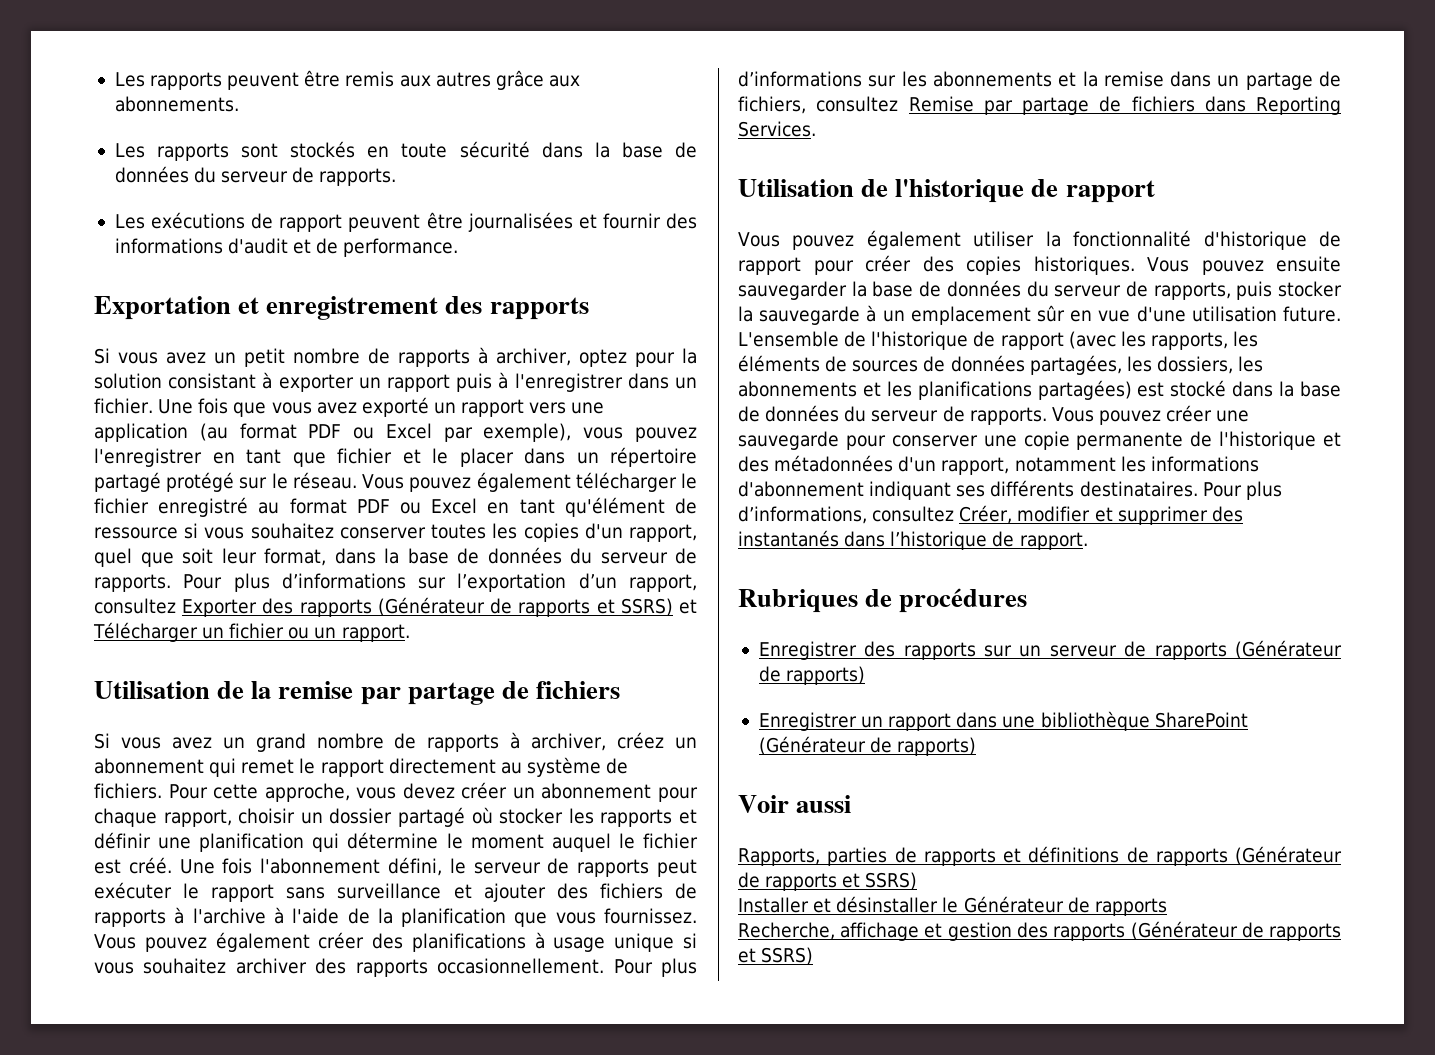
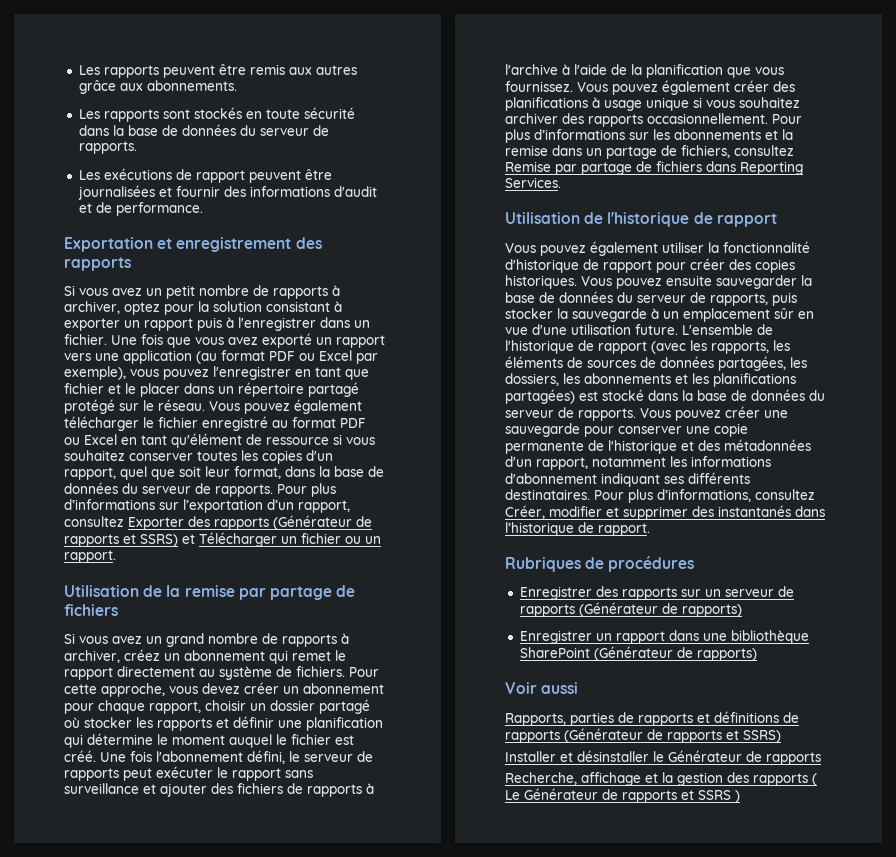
(943, 930) none -> [662,772,673,783] la
[1130,921,1341,941] [738,947,814,965] (Générateur de rapports et SSRS) -> [812,773,817,786] [505,788,740,803] ( Le Générateur de rapports et SSRS )

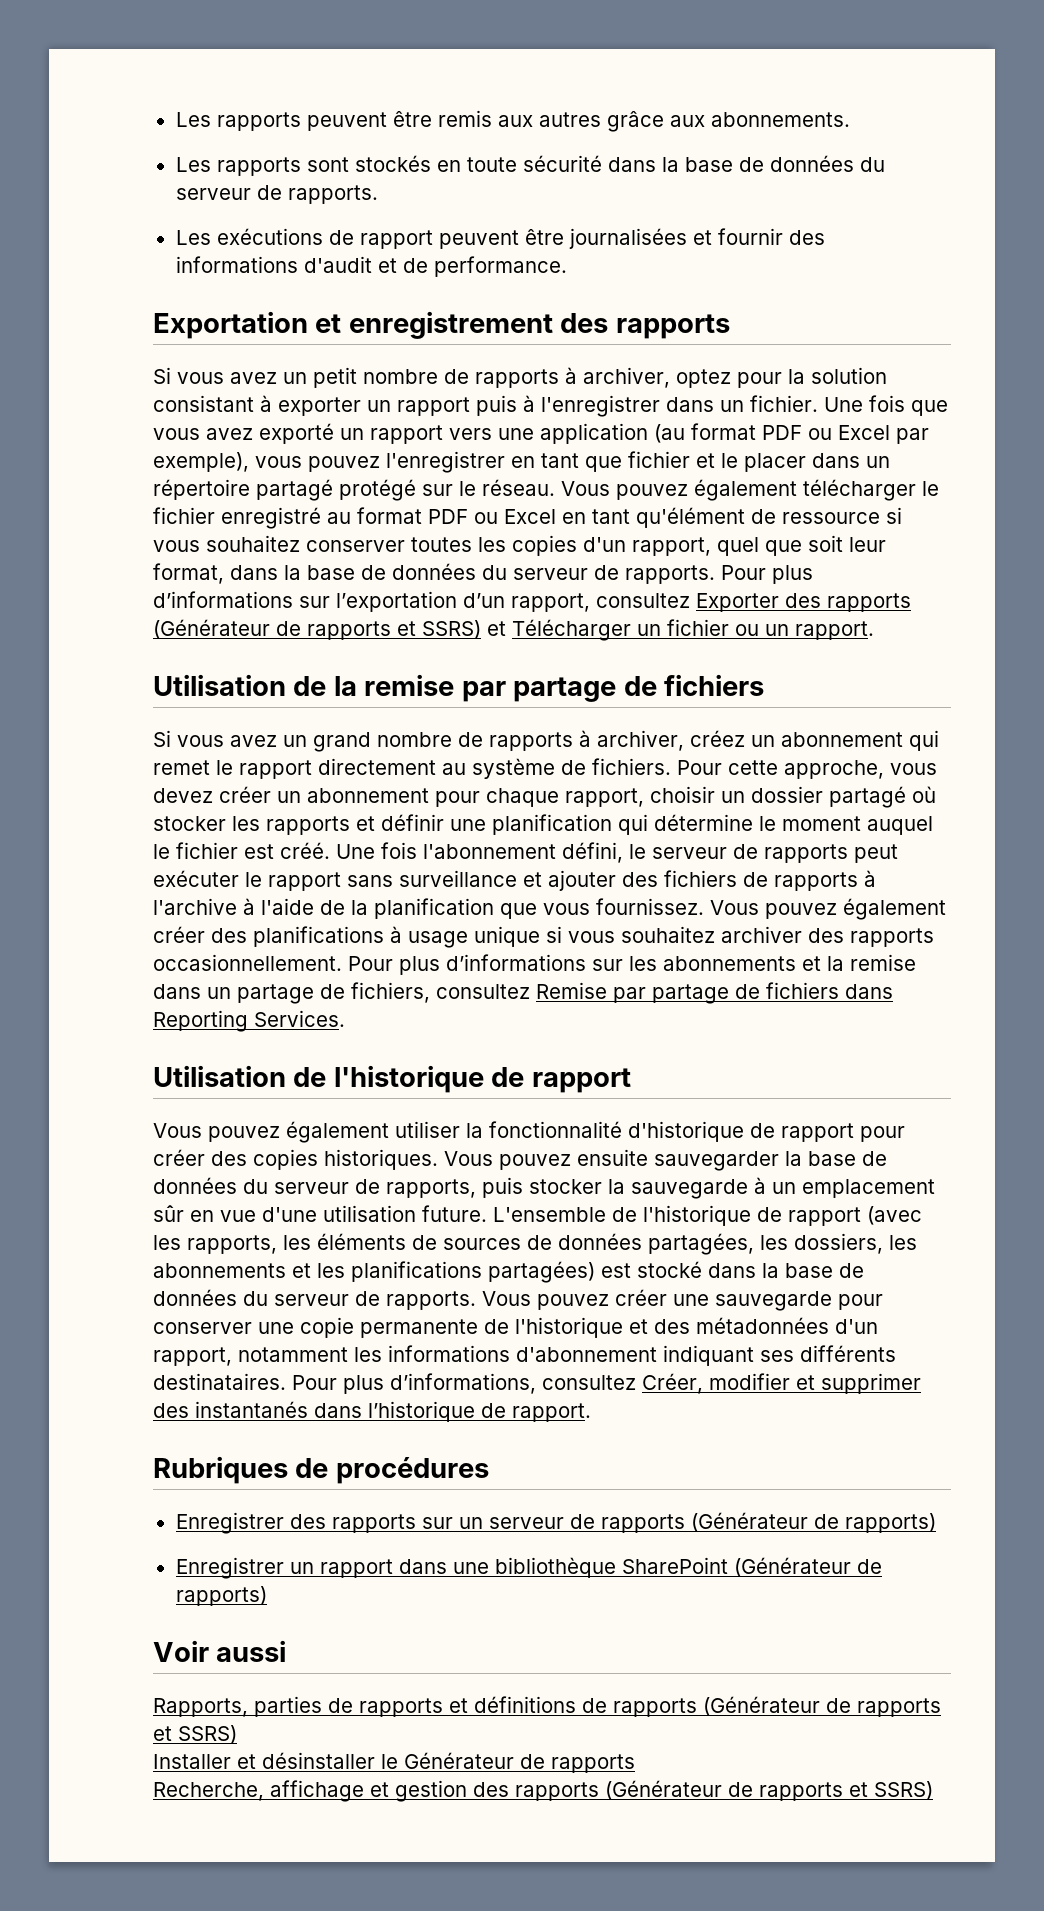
[662,772,673,783] la -> (389, 1789) none
[812,773,817,786] [505,788,740,803] ( Le Générateur de rapports et SSRS ) -> [605,1780,933,1801] (Générateur de rapports et SSRS)

